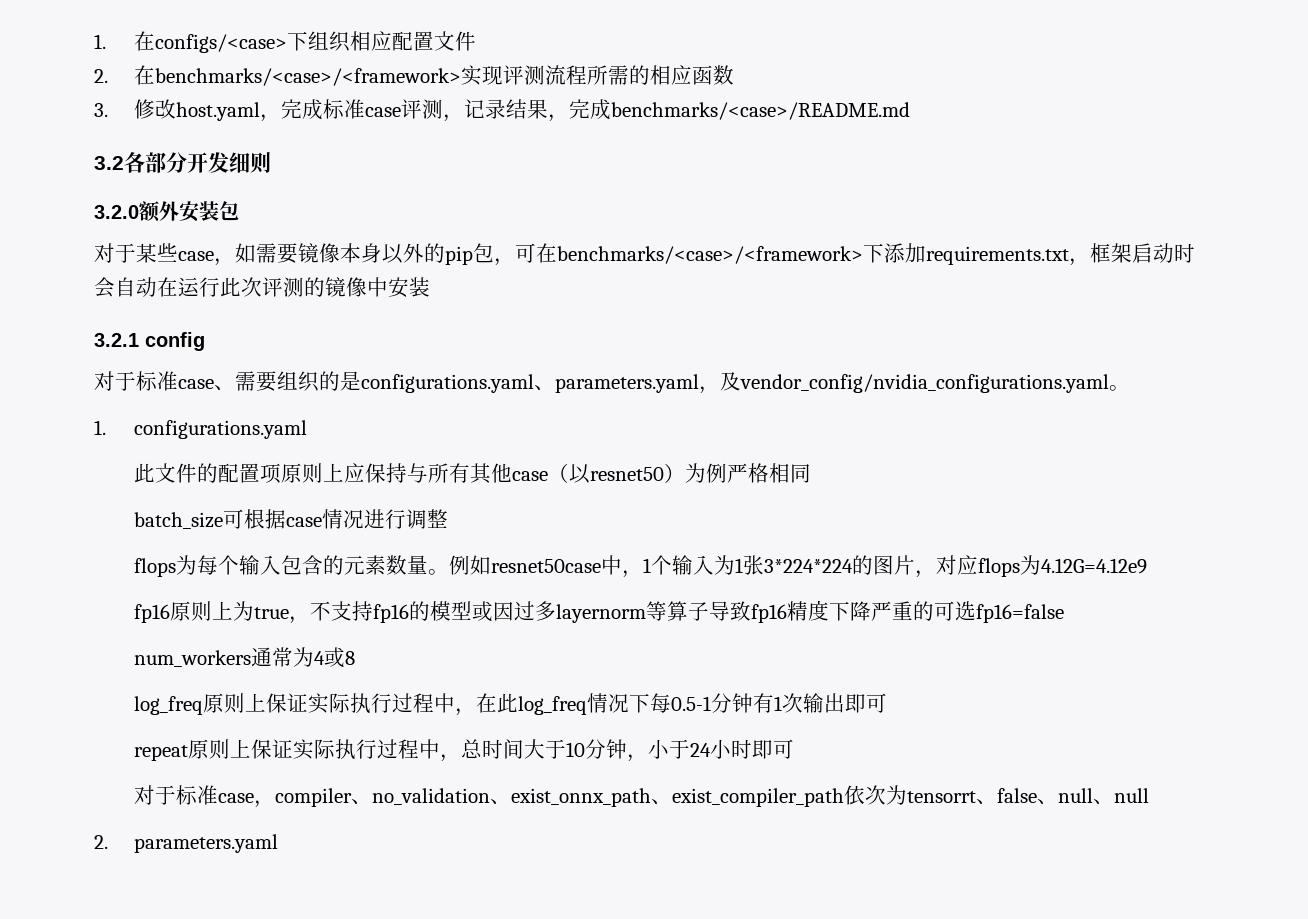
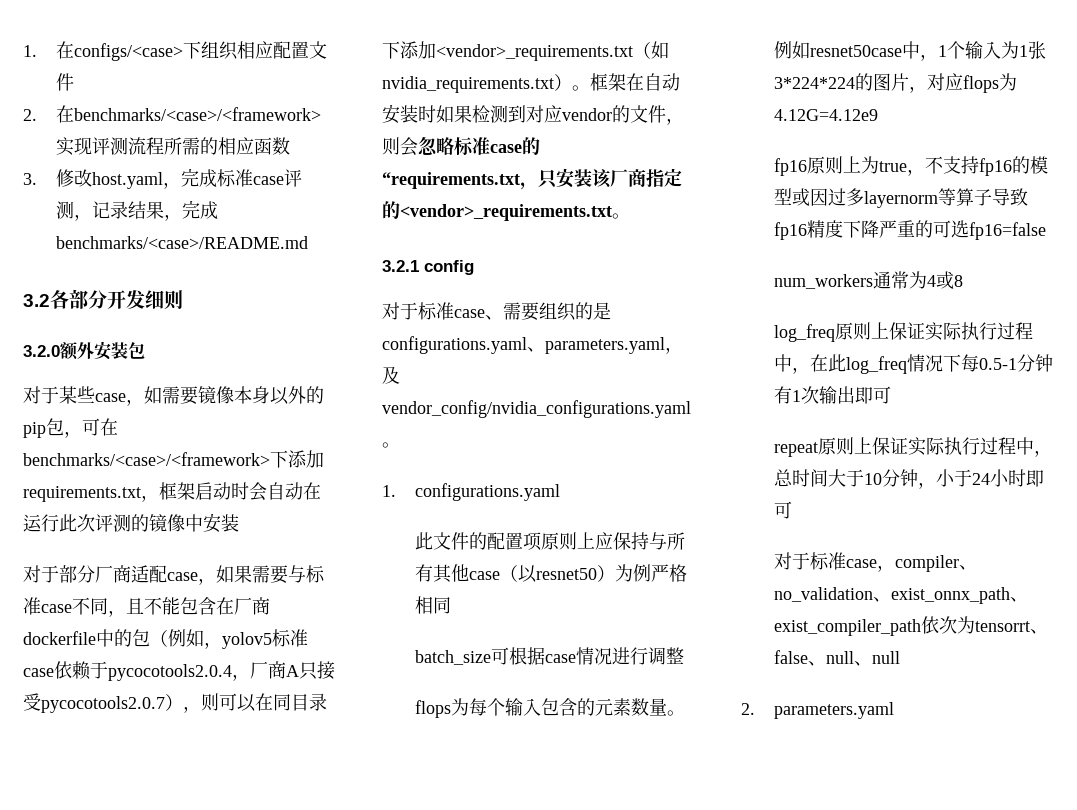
(430, 287) none -> [23,565,325,585] [23,597,270,617] [23,629,308,649] [23,661,335,681] [23,693,327,713] [382,41,669,61] [382,73,680,93] [382,104,684,125] [382,136,540,156] [382,168,682,190] [382,201,630,221] // 对于部分厂商适配case，如果需要与标准case不同，且不能包含在厂商dockerfile中的包（例如，yolov5标准case依赖于pycocotools2.0.4，厂商A只接受pycocotools2.0.7），则可以在同目录下添加<vendor>_requirements.txt（如nvidia_requirements.txt）。框架在自动安装时如果检测到对应vendor的文件，则会忽略标准case的“requirements.txt，只安装该厂商指定的<vendor>_requirements.txt。

